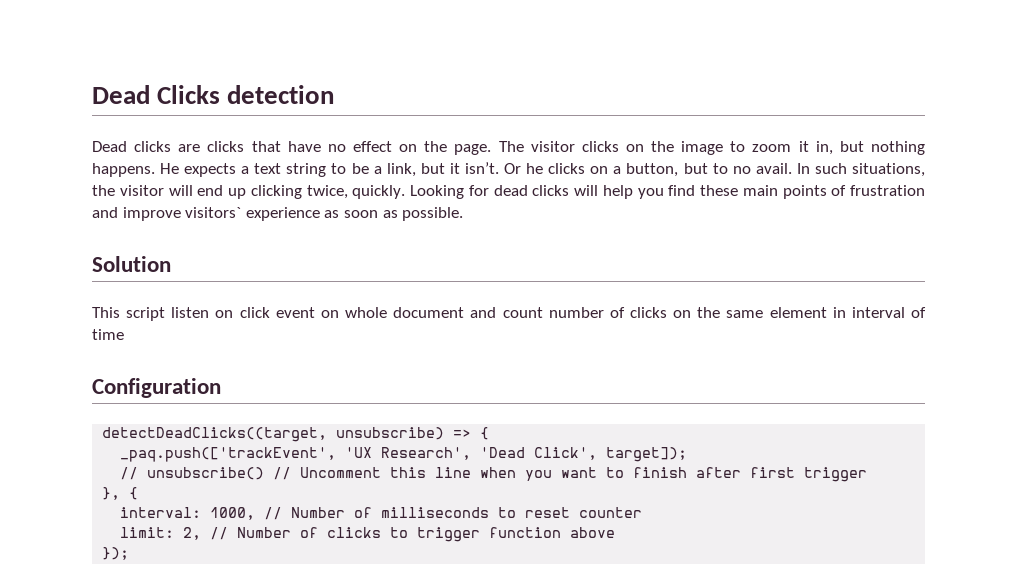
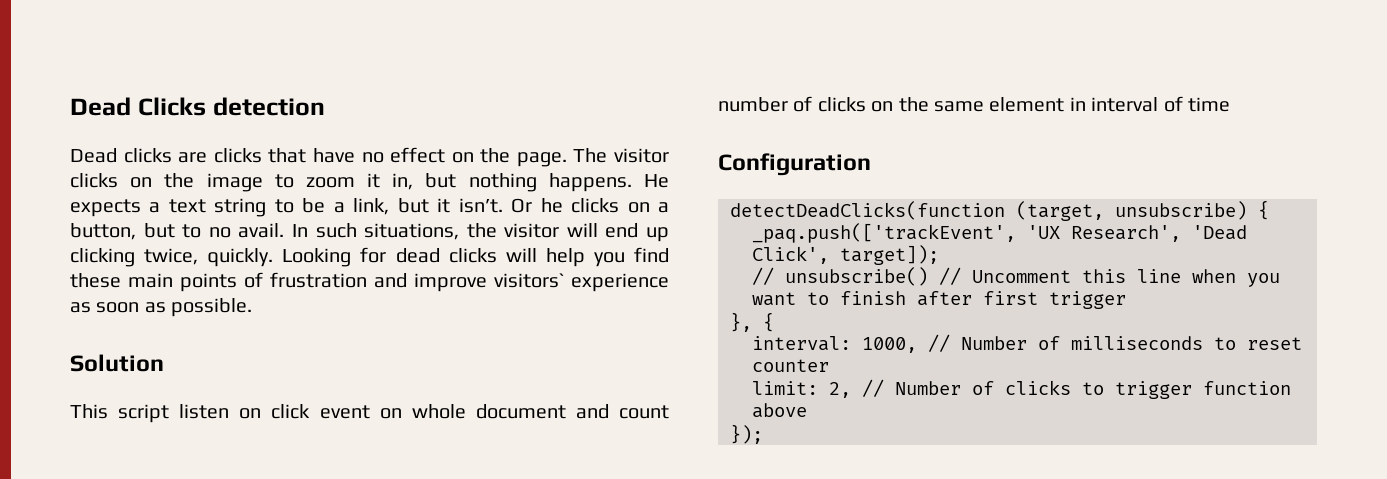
[102,427,472,442] detectDeadClicks((target, unsubscribe) => -> [730,201,1247,221] detectDeadClicks(function (target, unsubscribe)

